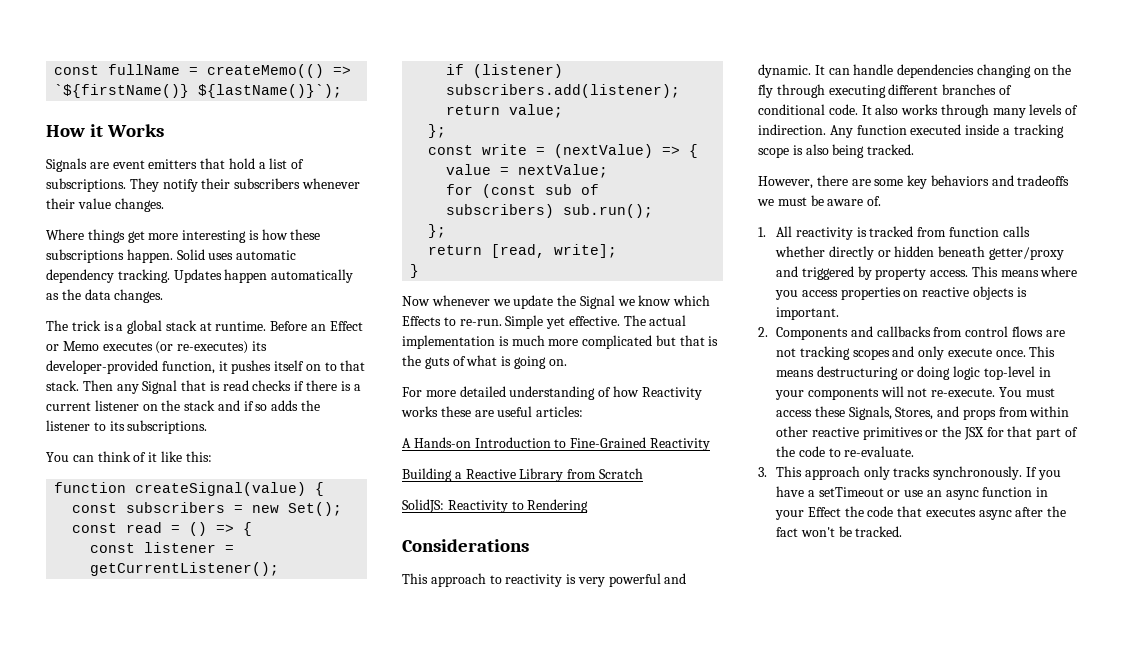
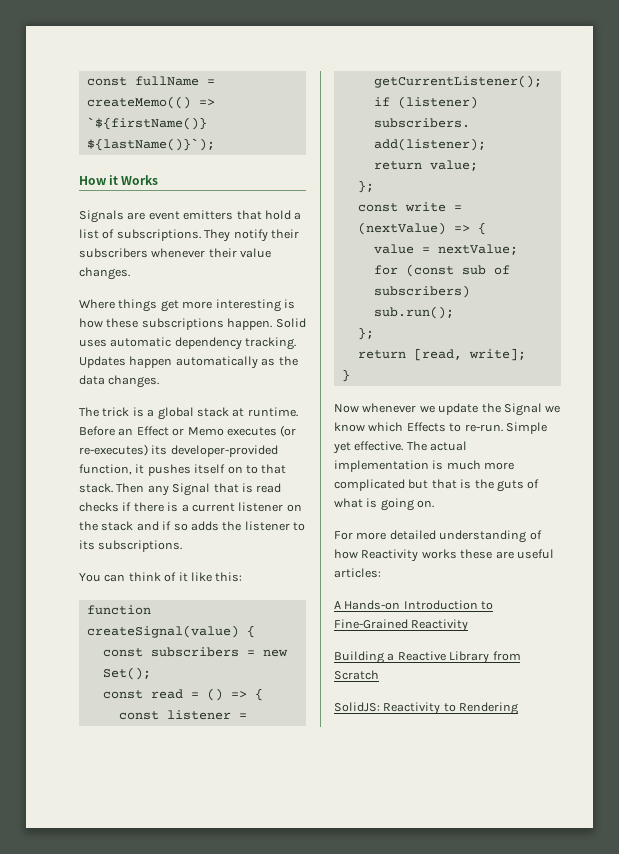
[402,539,529,552] [402,573,687,587] [758,64,1072,78] [758,84,1012,98] [758,104,1079,118] [758,124,1064,138] [758,144,915,158] [758,175,1070,189] [757,195,882,206] [758,226,1030,240] [774,246,1064,260] [775,266,1078,280] [774,286,1027,300] [775,307,839,320] [758,326,1065,340] [775,346,1056,360] [775,366,1051,380] [774,386,1055,400] [775,406,1070,420] [775,426,1078,440] [775,446,915,457] [758,466,1061,480] [775,486,1049,500] [774,506,1067,520] [775,526,903,537] // Considerations // This approach to reactivity is very powerful and dynamic. It can handle dependencies changing on the fly through executing different branches of conditional code. It also works through many levels of indirection. Any function executed inside a tracking scope is also being tracked. // However, there are some key behaviors and tradeoffs we must be aware of. // 1. All reactivity is tracked from function calls whether directly or hidden beneath getter/proxy and triggered by property access. This means where you access properties on reactive objects is important. // 2. Components and callbacks from control flows are not tracking scopes and only execute once. This means destructuring or doing logic top-level in your components will not re-execute. You must access these Signals, Stores, and props from within other reactive primitives or the JSX for that part of the code to re-evaluate. // 3. This approach only tracks synchronously. If you have a setTimeout or use an async function in your Effect the code that executes async after the fact won't be tracked. -> (519, 708) none

